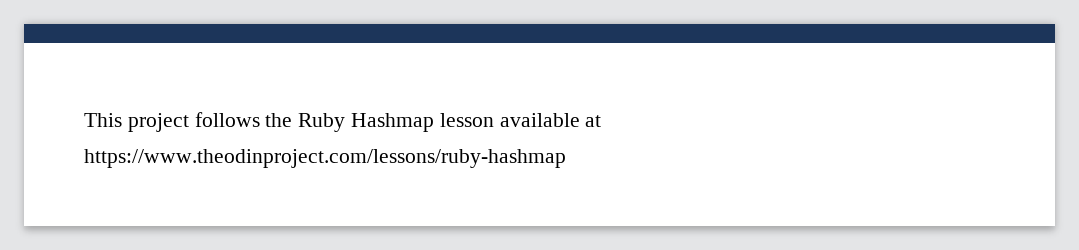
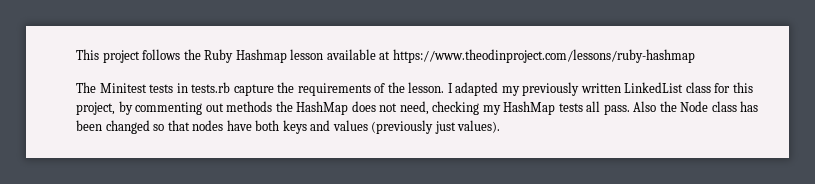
(566, 158) none -> [76,82,753,96] [76,101,759,115] [76,120,501,134] // The Minitest tests in tests.rb capture the requirements of the lesson. I adapted my previously written LinkedList class for this project, by commenting out methods the HashMap does not need, checking my HashMap tests all pass. Also the Node class has been changed so that nodes have both keys and values (previously just values).

